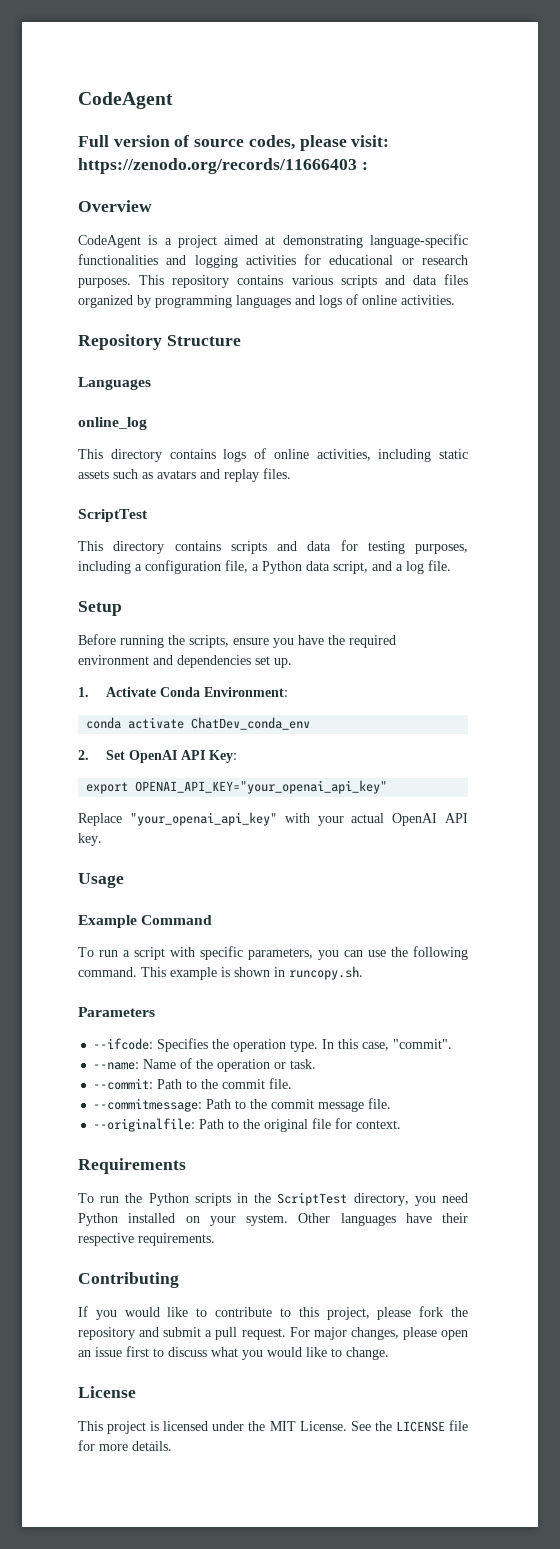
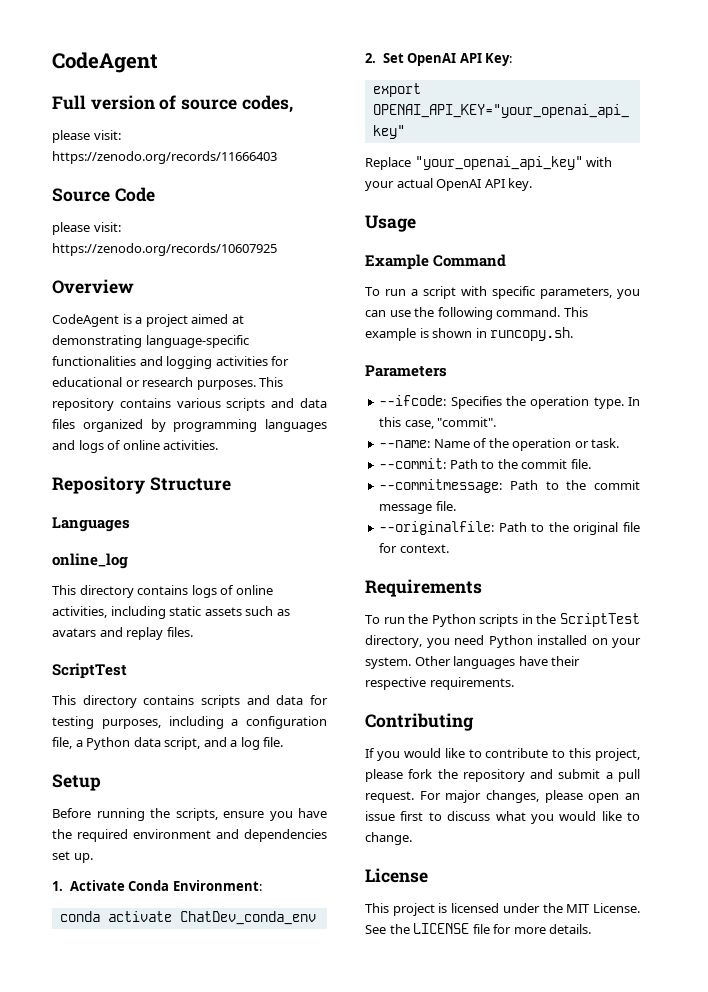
(295, 142) none -> (293, 104) //
[361,162,368,170] : -> [52,187,155,202] [52,222,121,235] [52,243,277,256] // Source Code // please visit: https://zenodo.org/records/10607925

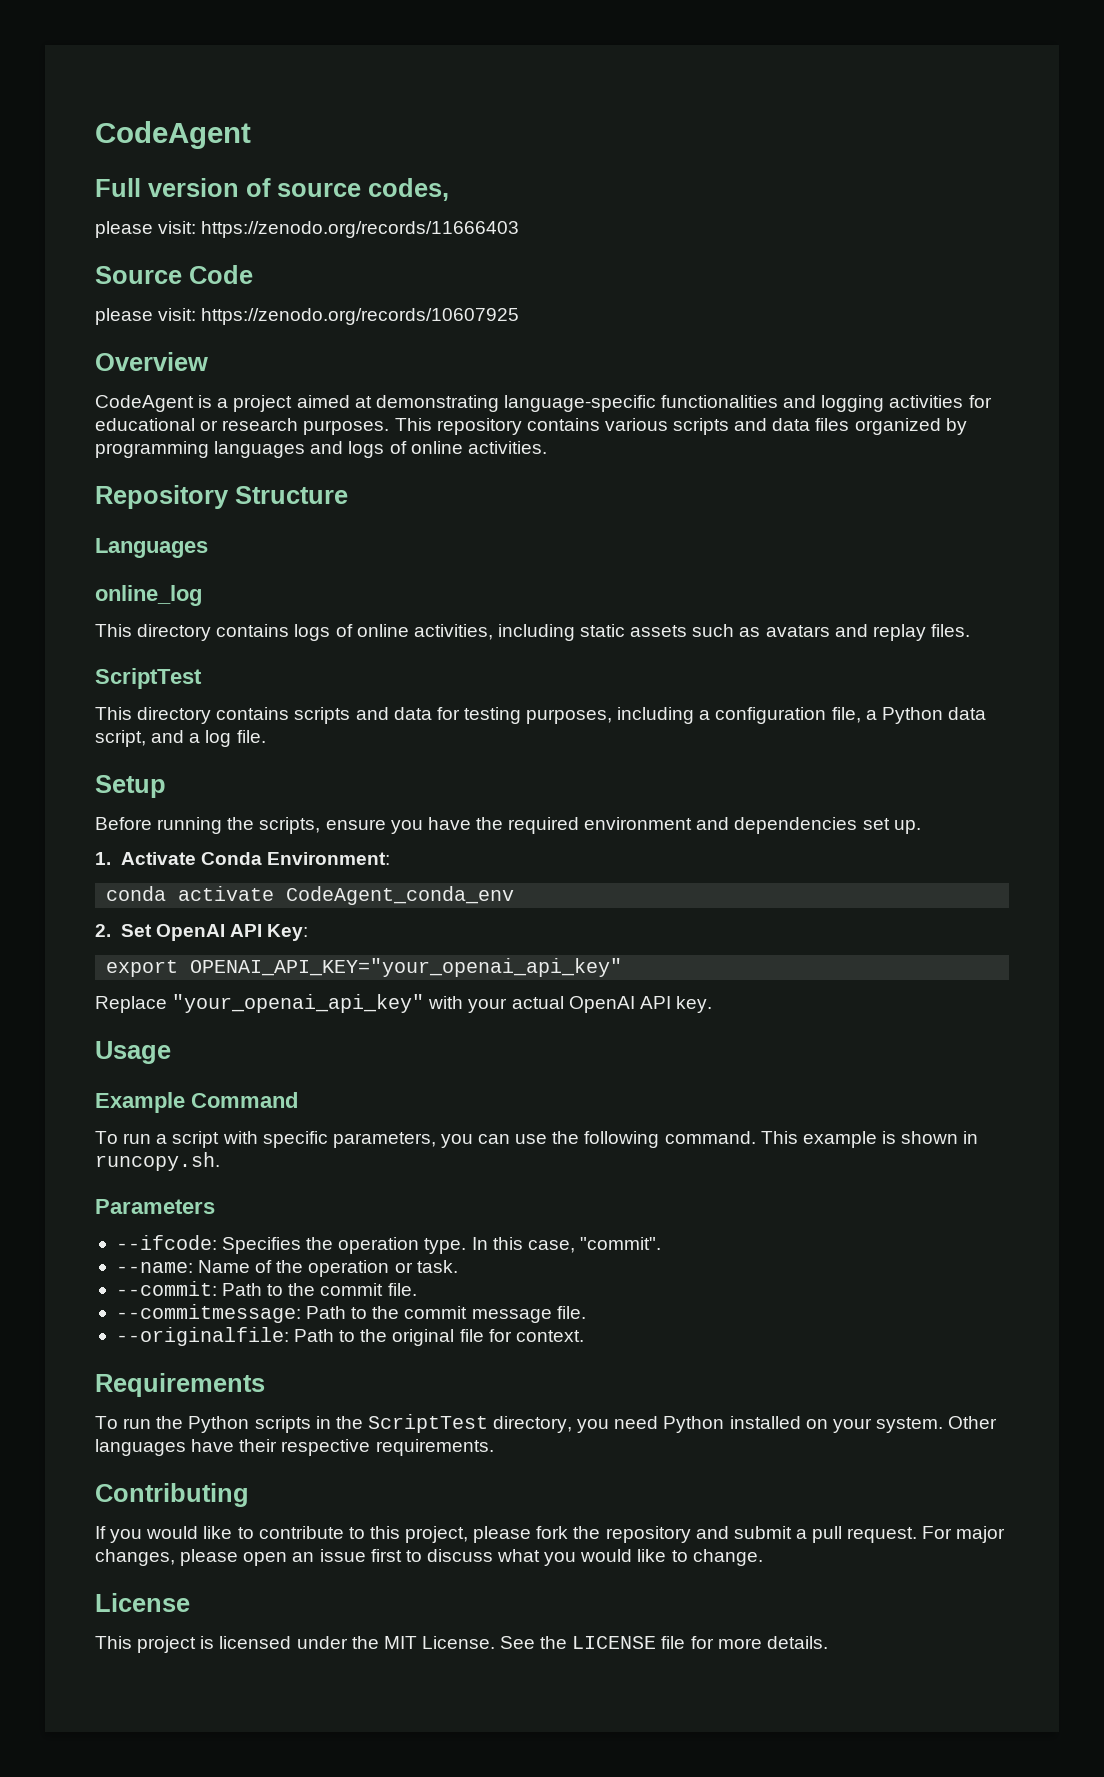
[179,911,316,925] ChatDev_conda_env -> [286,886,515,905] CodeAgent_conda_env

